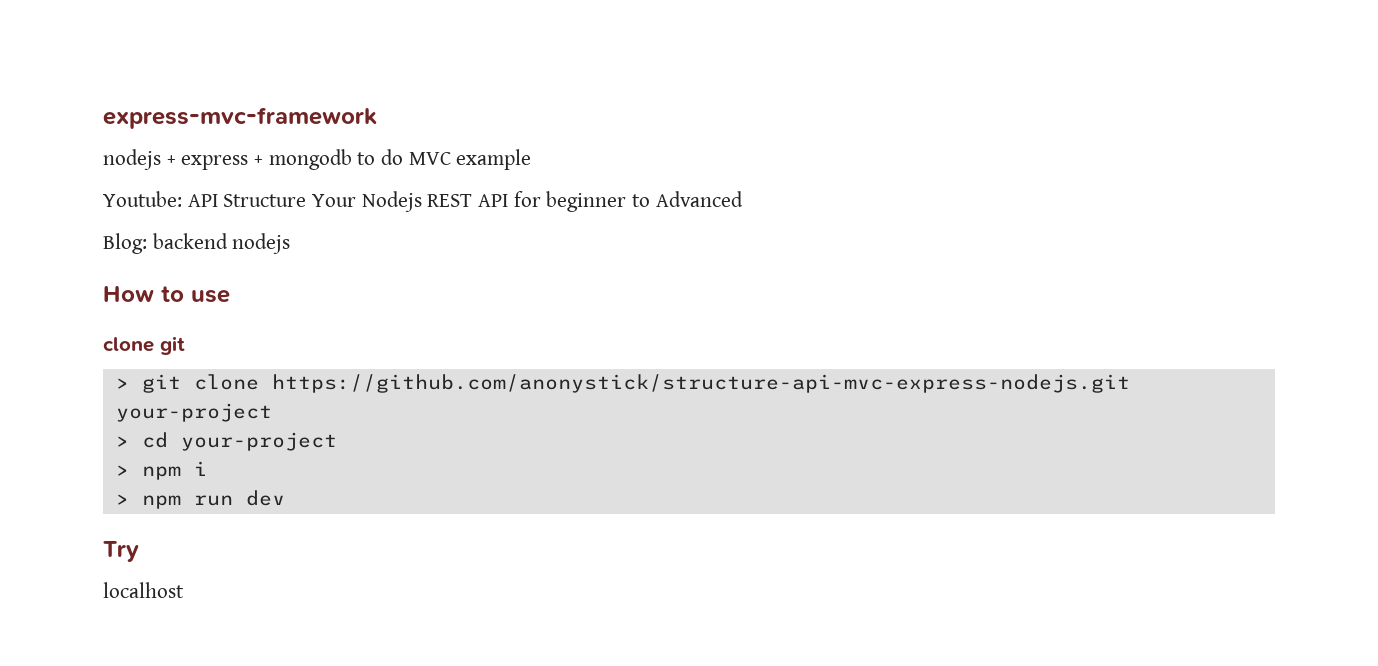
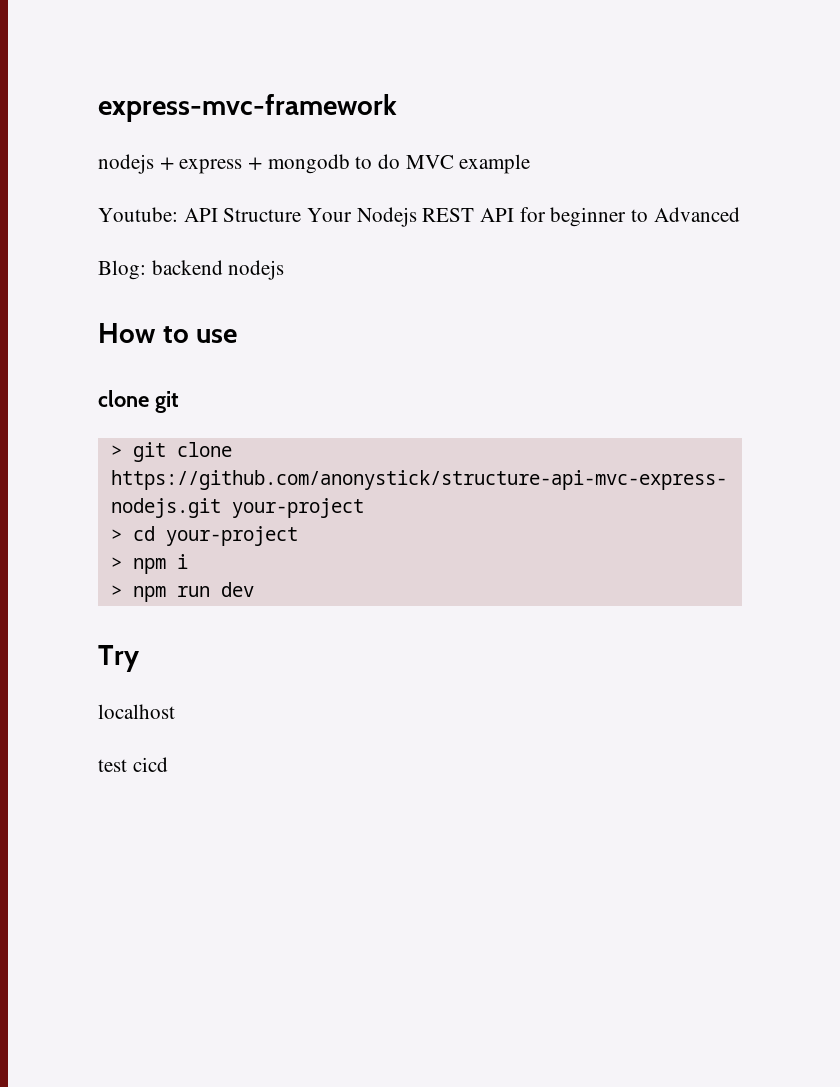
(184, 590) none -> [98,757,168,772] // test cicd

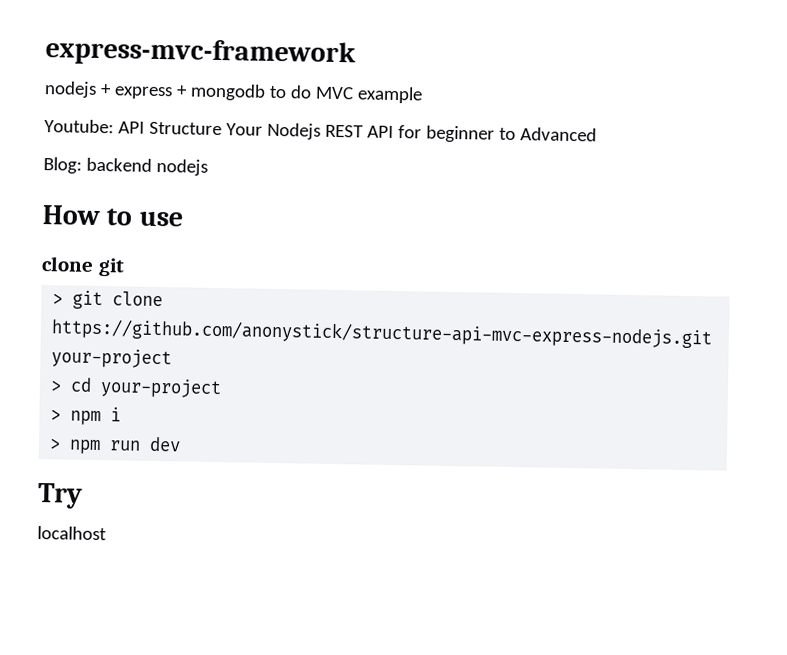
[98,757,168,772] // test cicd -> (107, 533) none

